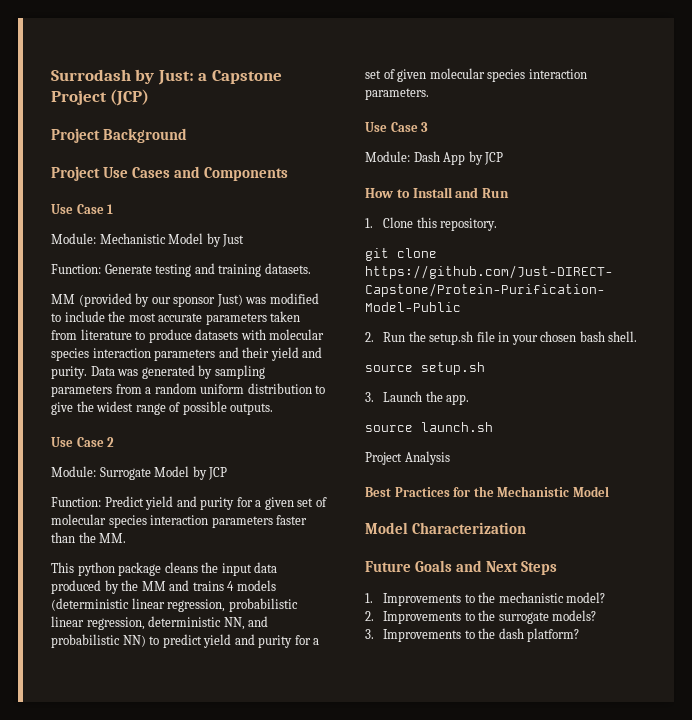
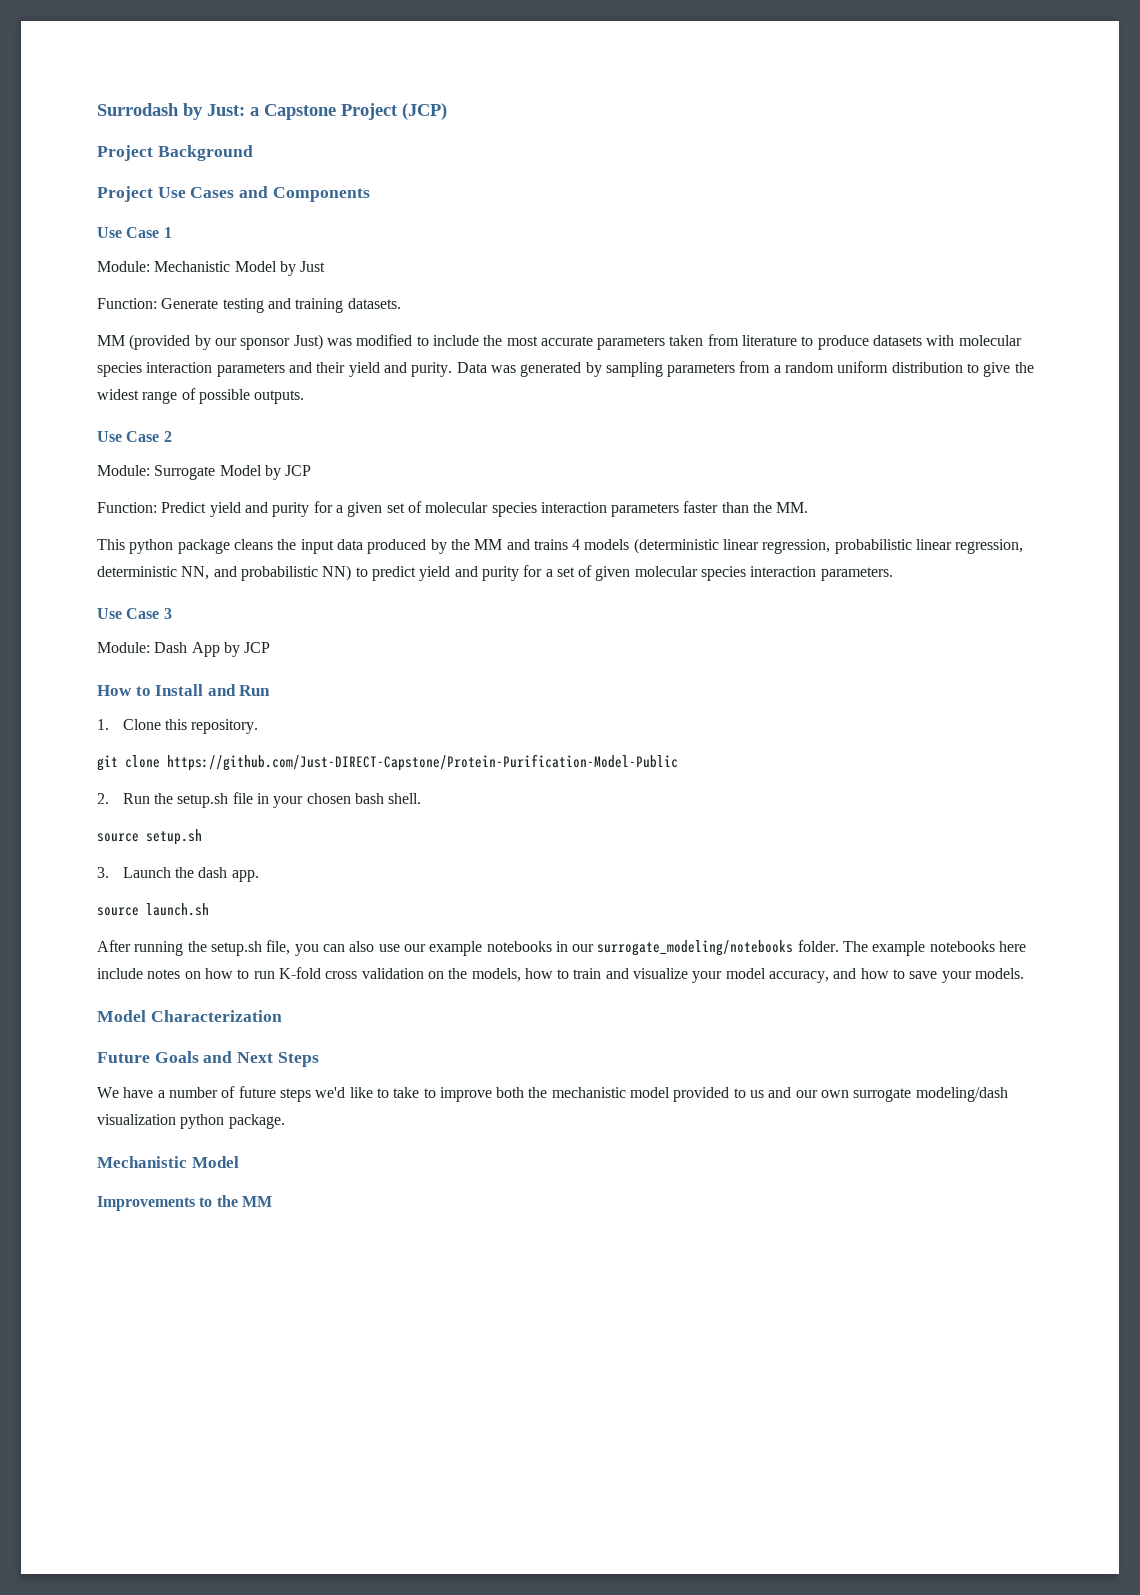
(443, 396) none -> [198,867,228,878] dash
[365,451,450,465] [365,486,609,497] Project Analysis // Best Practices for the Mechanistic Model -> [97,940,1027,956] [97,967,1025,983] After running the setup.sh file, you can also use our example notebooks in our surrogate_modeling/notebooks folder. The example notebooks here include notes on how to run K-fold cross validation on the models, how to train and visualize your model accuracy, and how to save your models.
[365,592,606,606] [365,610,597,624] [365,628,580,642] 1. Improvements to the mechanistic model? // 2. Improvements to the surrogate models? // 3. Improvements to the dash platform? -> [97,1086,1008,1102] [97,1114,285,1129] [97,1156,239,1168] [97,1195,272,1211] We have a number of future steps we'd like to take to improve both the mechanistic model provided to us and our own surrogate modeling/dash visualization python package. // Mechanistic Model // Improvements to the MM

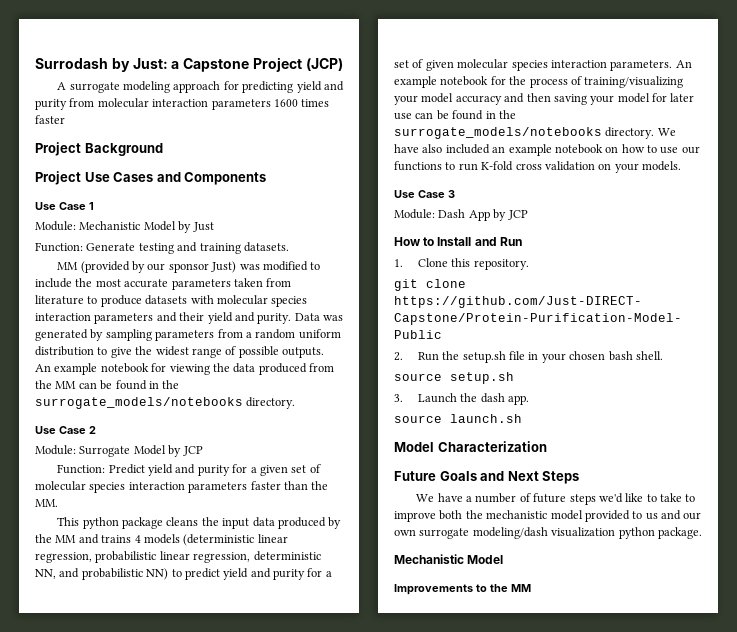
(447, 111) none -> [57,81,344,93] [35,98,330,110] [35,115,65,124] // A surrogate modeling approach for predicting yield and purity from molecular interaction parameters 1600 times faster
(305, 397) none -> [35,363,334,375] [35,380,180,390] [35,397,296,409] An example notebook for viewing the data produced from the MM can be found in the surrogate_models/notebooks directory.
(893, 574) none -> [675,60,692,68] [394,76,684,88] [394,93,695,105] [394,110,516,120] [394,127,676,139] [394,144,700,156] [394,161,681,173] An example notebook for the process of training/visualizing your model accuracy and then saving your model for later use can be found in the surrogate_models/notebooks directory. We have also included an example notebook on how to use our functions to run K-fold cross validation on your models.
[97,940,1027,956] [97,967,1025,983] // After running the setup.sh file, you can also use our example notebooks in our surrogate_modeling/notebooks folder. The example notebooks here include notes on how to run K-fold cross validation on the models, how to train and visualize your model accuracy, and how to save your models. -> (522, 418) none

